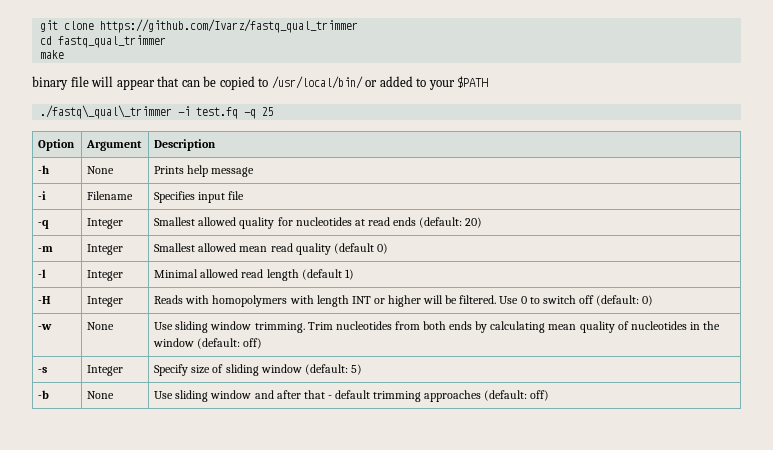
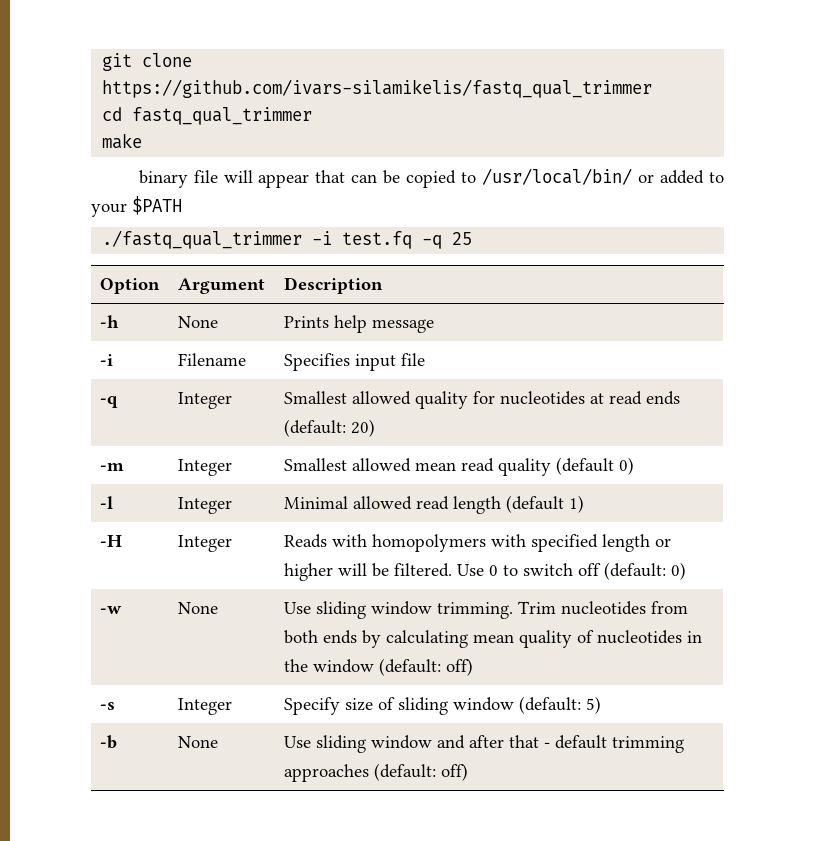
[99,19,358,33] https://github.com/Ivarz/fastq_qual_trimmer -> [102,79,653,98] https://github.com/ivars-silamikelis/fastq_qual_trimmer
[39,105,172,119] ./fastq\_qual\_trimmer -> [102,230,303,249] ./fastq_qual_trimmer
[316,295,371,307] length INT -> [531,534,651,552] specified length

